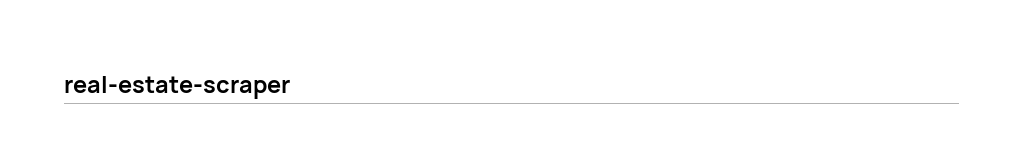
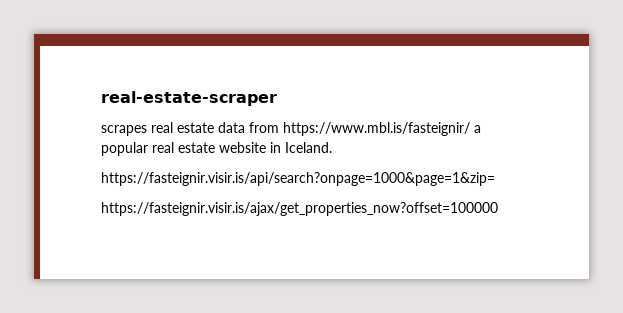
(290, 87) none -> [101,122,481,136] [101,142,332,156] [101,172,495,186] [101,202,498,216] // scrapes real estate data from https://www.mbl.is/fasteignir/ a popular real estate website in Iceland. // https://fasteignir.visir.is/api/search?onpage=1000&page=1&zip= // https://fasteignir.visir.is/ajax/get_properties_now?offset=100000

